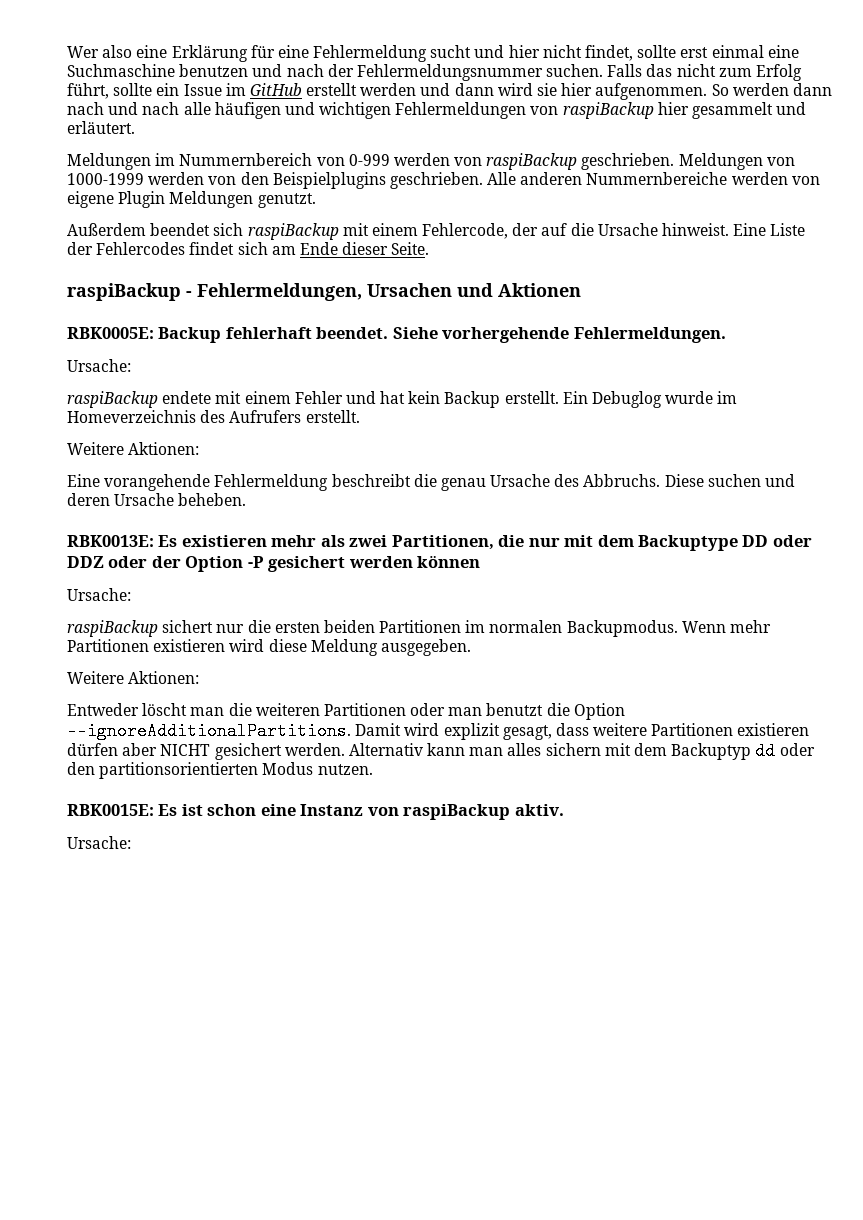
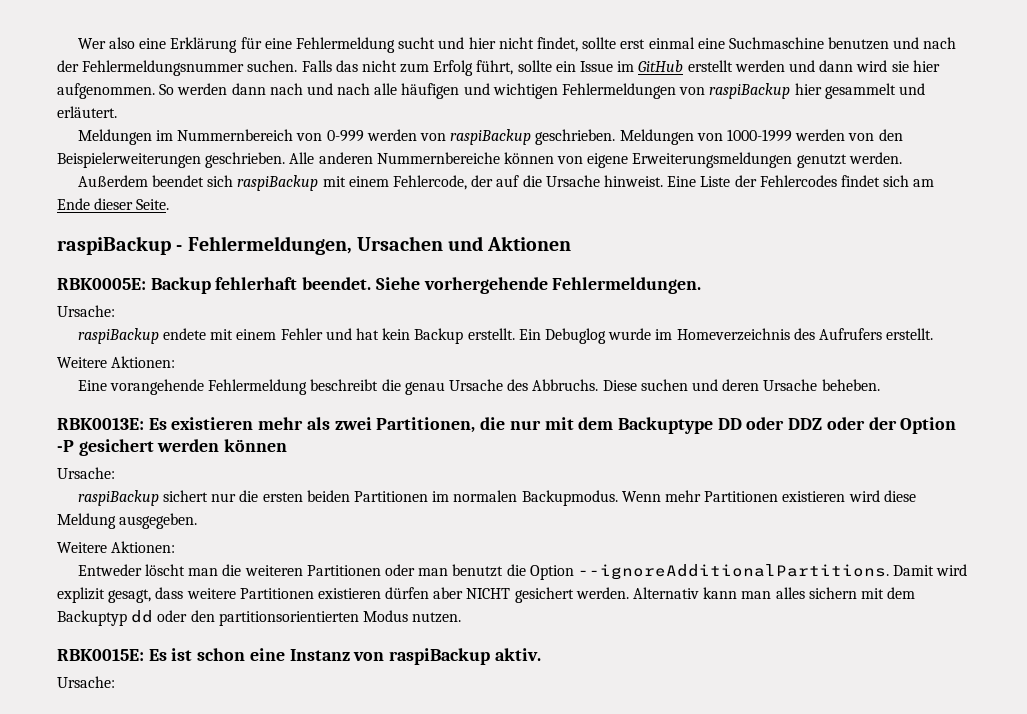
[272,172,386,189] Beispielplugins -> [57,152,201,168] Beispielerweiterungen
[731,172,788,185] werden -> [503,152,554,164] können
[118,191,316,208] Plugin Meldungen genutzt. -> [632,152,902,168] Erweiterungsmeldungen genutzt werden.

